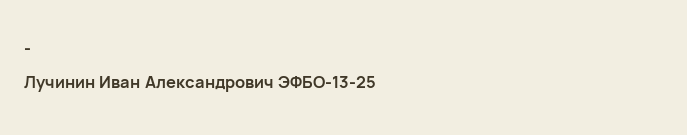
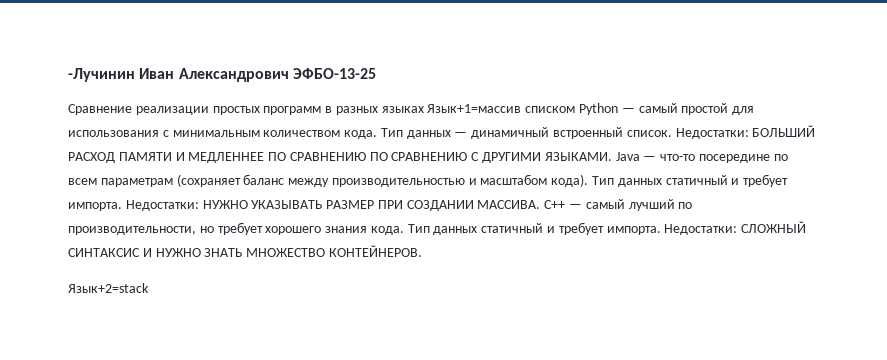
[24,48,31,54] [24,76,95,92] - // Лучинин -> [68,68,135,82] -Лучинин
(377, 82) none -> [68,103,755,115] [68,125,816,139] [68,152,788,163] [68,174,789,187] [68,199,693,211] [68,221,807,235] [68,245,422,257] [68,283,149,293] // Сравнение реализации простых программ в разных языках Язык+1=массив списком Python — самый простой для использования с минимальным количеством кода. Тип данных — динамичный встроенный список. Недостатки: БОЛЬШИЙ РАСХОД ПАМЯТИ И МЕДЛЕННЕЕ ПО СРАВНЕНИЮ ПО СРАВНЕНИЮ С ДРУГИМИ ЯЗЫКАМИ. Java — что-то посередине по всем параметрам (сохраняет баланс между производительностью и масштабом кода). Тип данных статичный и требует импорта. Недостатки: НУЖНО УКАЗЫВАТЬ РАЗМЕР ПРИ СОЗДАНИИ МАССИВА. C++ — самый лучший по производительности, но требует хорошего знания кода. Тип данных статичный и требует импорта. Недостатки: СЛОЖНЫЙ СИНТАКСИС И НУЖНО ЗНАТЬ МНОЖЕСТВО КОНТЕЙНЕРОВ. // Язык+2=stack

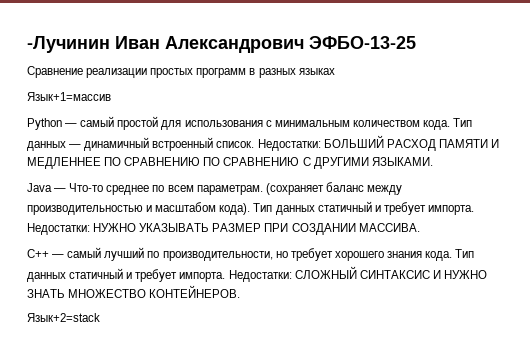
(424, 109) none -> (335, 71) //
[525,106,576,113] списком -> (111, 96) //
(612, 156) none -> (433, 161) //
[660,154,770,163] что-то посередине -> [69,183,150,195] Что-то среднее
[100,178,173,187] параметрам -> [196,185,263,195] параметрам.
(541, 204) none -> (420, 227) //

